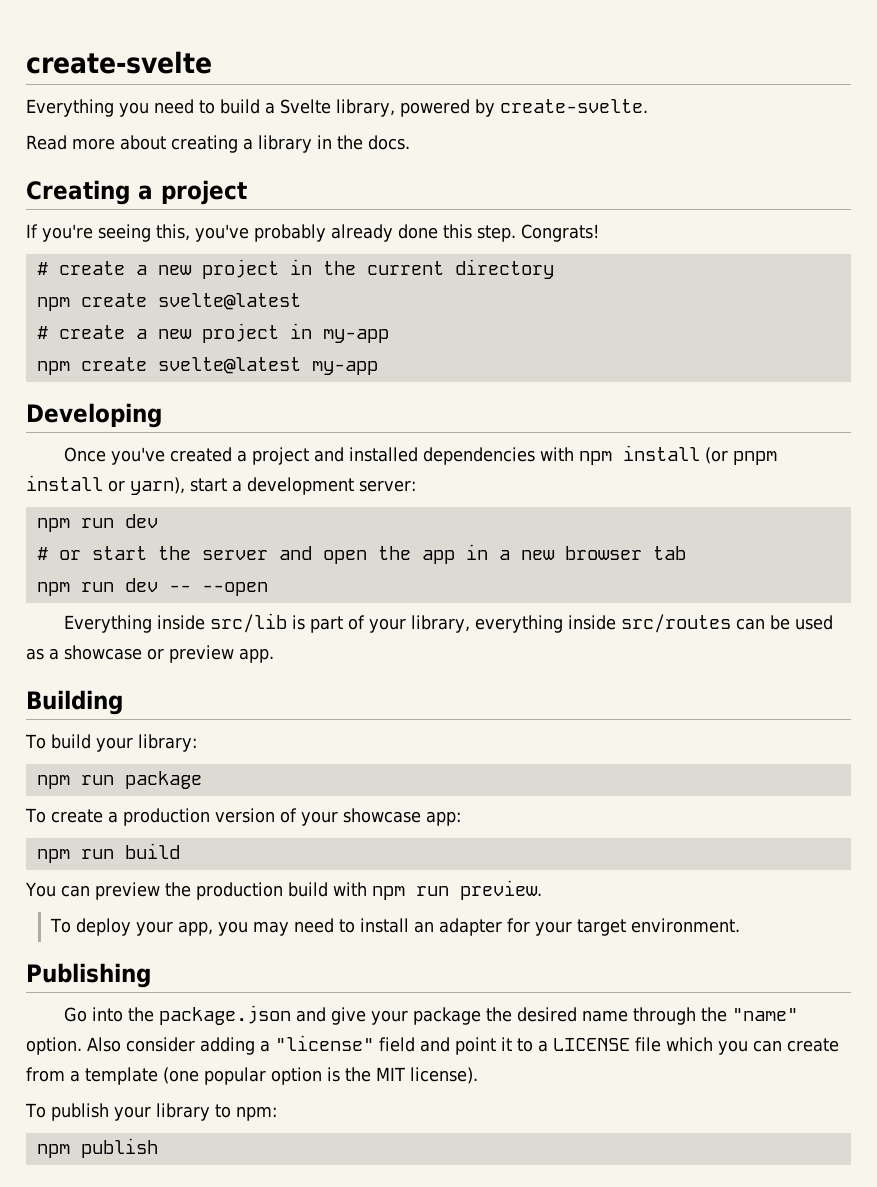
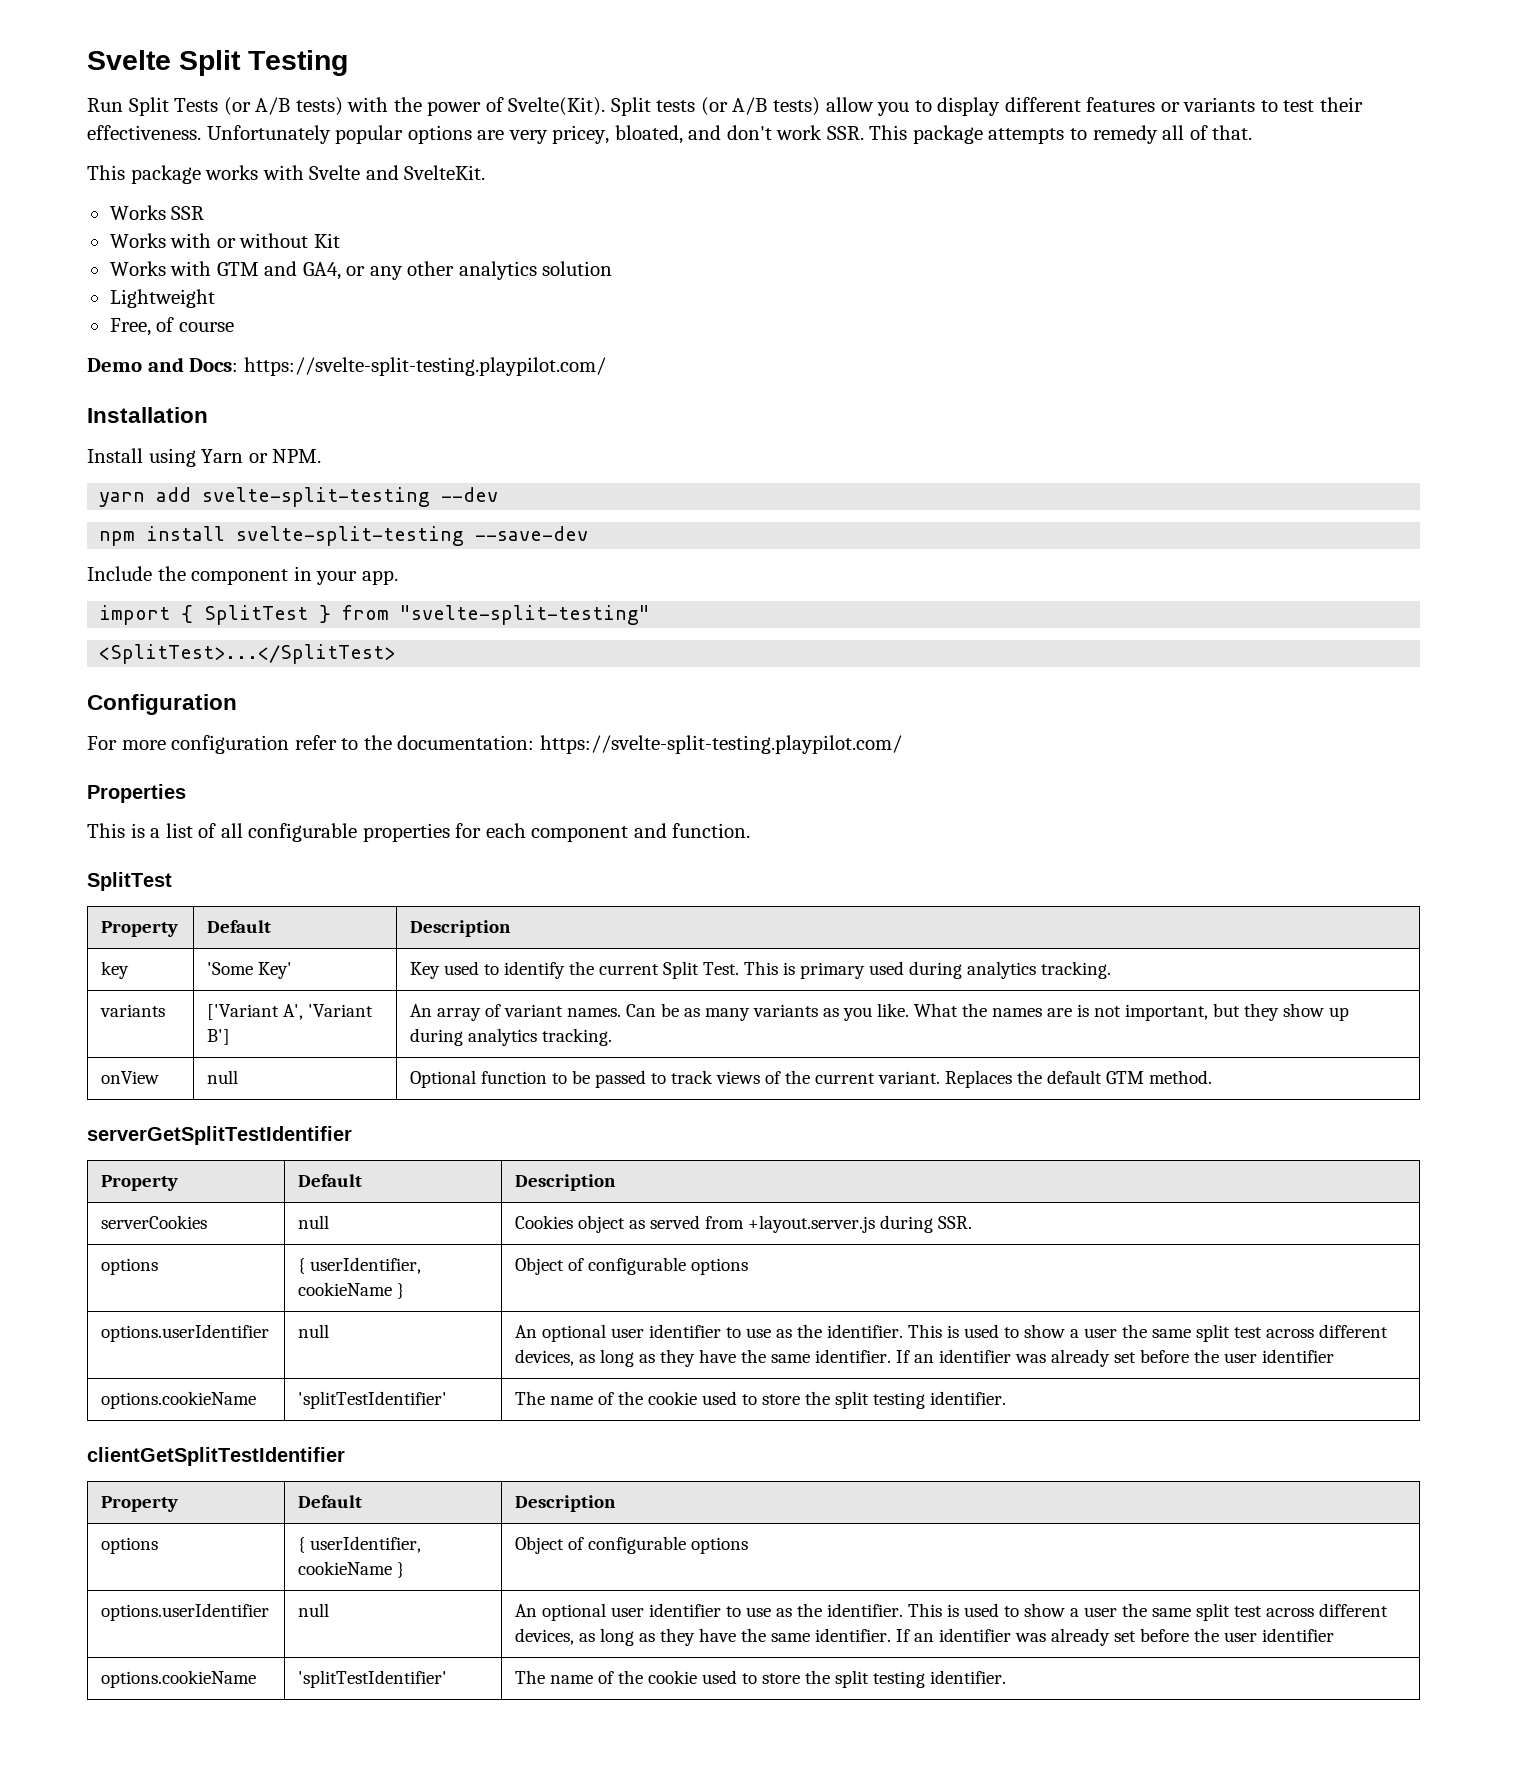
[26,51,212,74] [26,99,648,117] [26,135,410,153] [26,180,247,205] [26,224,599,242] [36,259,554,279] [36,293,301,311] [36,323,389,343] [36,357,378,375] [26,403,162,428] [63,445,777,465] [26,475,416,495] [36,514,158,532] [36,544,686,564] [36,578,268,596] [63,613,833,633] [26,645,274,663] [26,690,123,715] [25,734,197,752] [36,771,202,789] [25,808,461,826] [36,843,180,863] [25,880,542,900] [49,918,740,936] [26,963,151,988] [63,1005,798,1025] [26,1035,839,1055] [26,1067,478,1085] [25,1103,277,1121] [36,1138,158,1158] create-svelte // Everything you need to build a Svelte library, powered by create-svelte. // Read more about creating a library in the docs. // Creating a project // If you're seeing this, you've probably already done this step. Congrats! // # create a new project in the current directory // npm create svelte@latest // # create a new project in my-app // npm create svelte@latest my-app // Developing // Once you've created a project and installed dependencies with npm install (or pnpm install or yarn), start a development server: // npm run dev // # or start the server and open the app in a new browser tab // npm run dev -- --open // Everything inside src/lib is part of your library, everything inside src/routes can be used as a showcase or preview app. // Building // To build your library: // npm run package // To create a production version of your showcase app: // npm run build // You can preview the production build with npm run preview. // To deploy your app, you may need to install an adapter for your target environment. // Publishing // Go into the package.json and give your package the desired name through the "name" option. Also consider adding a "license" field and point it to a LICENSE file which you can create from a template (one popular option is the MIT license). // To publish your library to npm: // npm publish -> [87,50,348,76] [87,97,1363,116] [87,125,1253,144] [87,165,486,184] [109,205,205,220] [109,233,340,248] [109,261,613,280] [109,289,215,308] [109,317,234,336] [87,357,606,376] [87,407,208,423] [87,448,322,467] [99,487,499,507] [99,526,589,546] [87,566,398,585] [99,605,651,625] [99,644,396,664] [87,694,237,715] [87,735,902,754] [87,784,186,803] [87,823,751,842] [87,872,172,891] [101,921,179,937] [207,920,272,933] [410,920,512,937] [101,961,130,979] [207,962,293,979] [410,961,1112,979] [100,1004,166,1017] [207,1004,374,1020] [207,1029,231,1045] [410,1003,1349,1021] [410,1028,613,1046] [101,1071,160,1084] [207,1070,239,1084] [410,1070,1213,1088] [87,1126,352,1145] [101,1175,179,1191] [298,1174,363,1187] [515,1174,617,1191] [101,1215,208,1229] [298,1215,330,1229] [515,1215,973,1233] [101,1258,159,1275] [298,1257,422,1274] [298,1282,405,1299] [515,1257,749,1275] [101,1324,270,1342] [298,1324,330,1338] [515,1324,1388,1342] [515,1349,1335,1367] [101,1391,257,1409] [298,1391,448,1409] [515,1391,1007,1409] [87,1447,345,1466] [101,1496,179,1512] [298,1495,363,1508] [515,1495,617,1512] [101,1537,159,1554] [298,1536,422,1553] [298,1561,405,1578] [515,1536,749,1554] [101,1603,270,1621] [298,1603,330,1617] [515,1603,1388,1621] [515,1628,1335,1646] [101,1670,257,1688] [298,1670,448,1688] [515,1670,1007,1688] Svelte Split Testing // Run Split Tests (or A/B tests) with the power of Svelte(Kit). Split tests (or A/B tests) allow you to display different features or variants to test their effectiveness. Unfortunately popular options are very pricey, bloated, and don't work SSR. This package attempts to remedy all of that. // This package works with Svelte and SvelteKit. // Works SSR // Works with or without Kit // Works with GTM and GA4, or any other analytics solution // Lightweight // Free, of course // Demo and Docs: https://svelte-split-testing.playpilot.com/ // Installation // Install using Yarn or NPM. // yarn add svelte-split-testing --dev // npm install svelte-split-testing --save-dev // Include the component in your app. // import { SplitTest } from "svelte-split-testing" // <SplitTest>...</SplitTest> // Configuration // For more configuration refer to the documentation: https://svelte-split-testing.playpilot.com/ // Properties // This is a list of all configurable properties for each component and function. // SplitTest // Property | Default | Description // key | 'Some Key' | Key used to identify the current Split Test. This is primary used during analytics tracking. // variants | ['Variant A', 'Variant B'] | An array of variant names. Can be as many variants as you like. What the names are is not important, but they show up during analytics tracking. // onView | null | Optional function to be passed to track views of the current variant. Replaces the default GTM method. // serverGetSplitTestIdentifier // Property | Default | Description // serverCookies | null | Cookies object as served from +layout.server.js during SSR. // options | { userIdentifier, cookieName } | Object of configurable options // options.userIdentifier | null | An optional user identifier to use as the identifier. This is used to show a user the same split test across different devices, as long as they have the same identifier. If an identifier was already set before the user identifier // options.cookieName | 'splitTestIdentifier' | The name of the cookie used to store the split testing identifier. // clientGetSplitTestIdentifier // Property | Default | Description // options | { userIdentifier, cookieName } | Object of configurable options // options.userIdentifier | null | An optional user identifier to use as the identifier. This is used to show a user the same split test across different devices, as long as they have the same identifier. If an identifier was already set before the user identifier // options.cookieName | 'splitTestIdentifier' | The name of the cookie used to store the split testing identifier.

